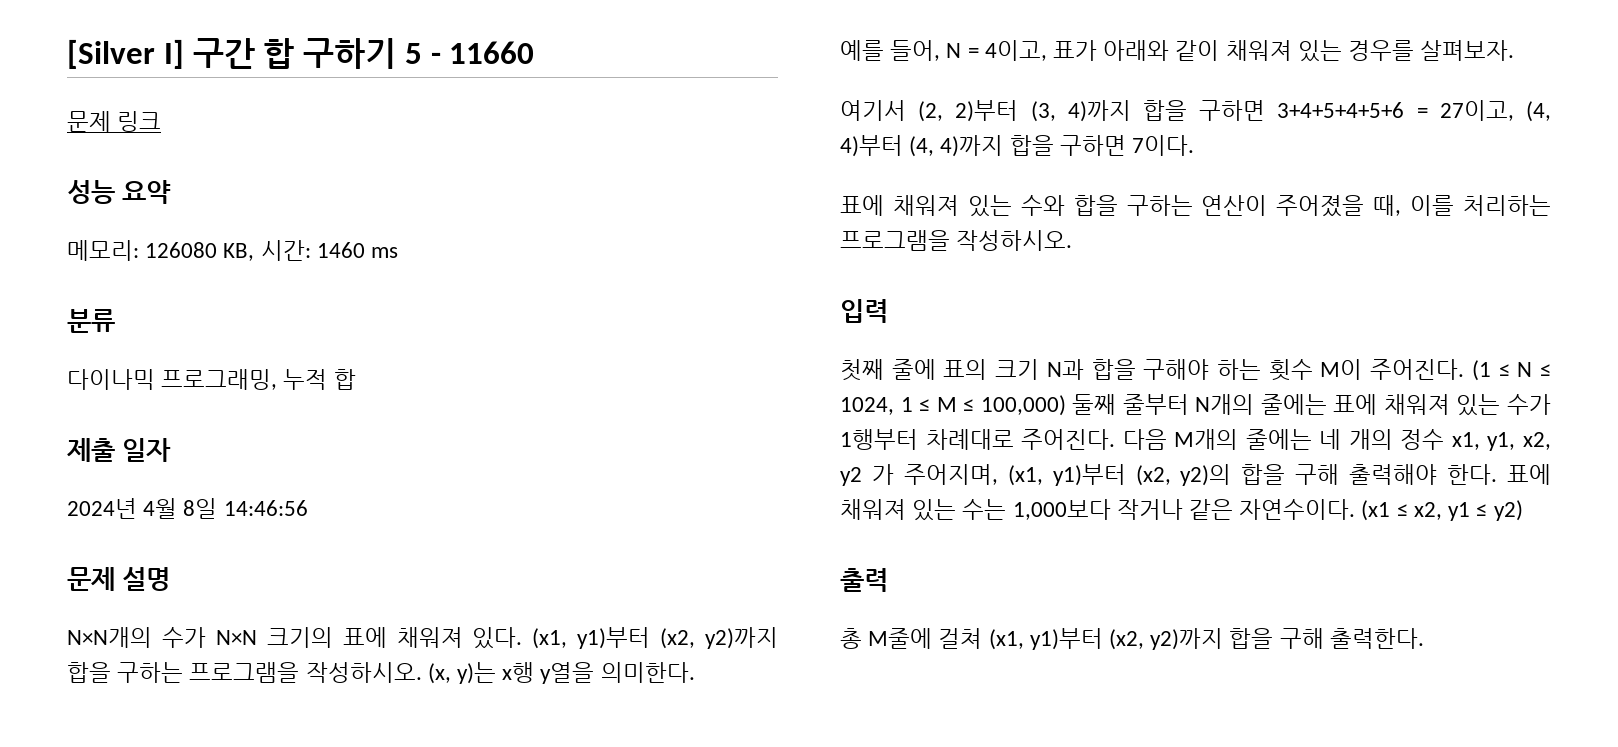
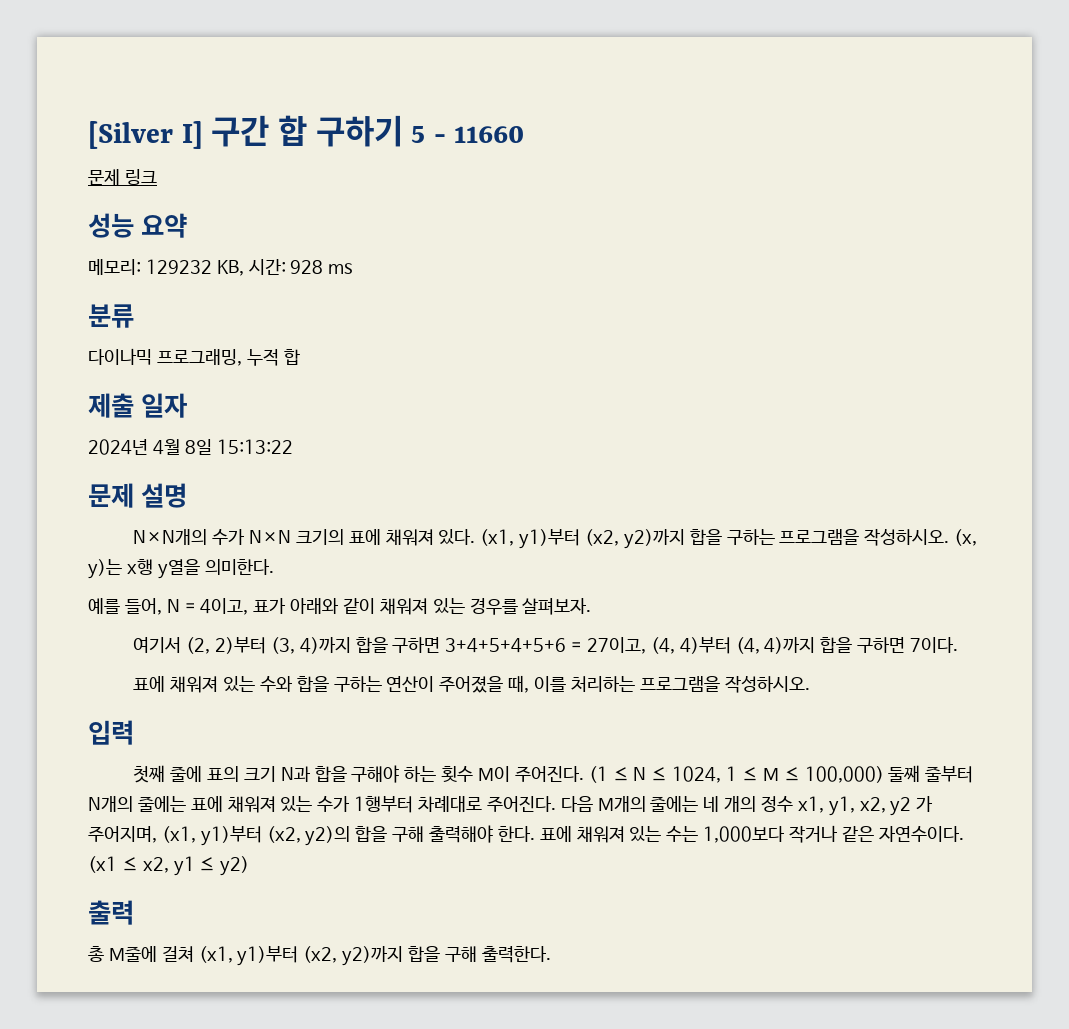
[145,242,218,258] 126080 -> [145,259,212,274] 129232
[316,242,365,258] 1460 -> [290,260,324,274] 928
[223,500,308,516] 14:46:56 -> [216,439,293,454] 15:13:22

